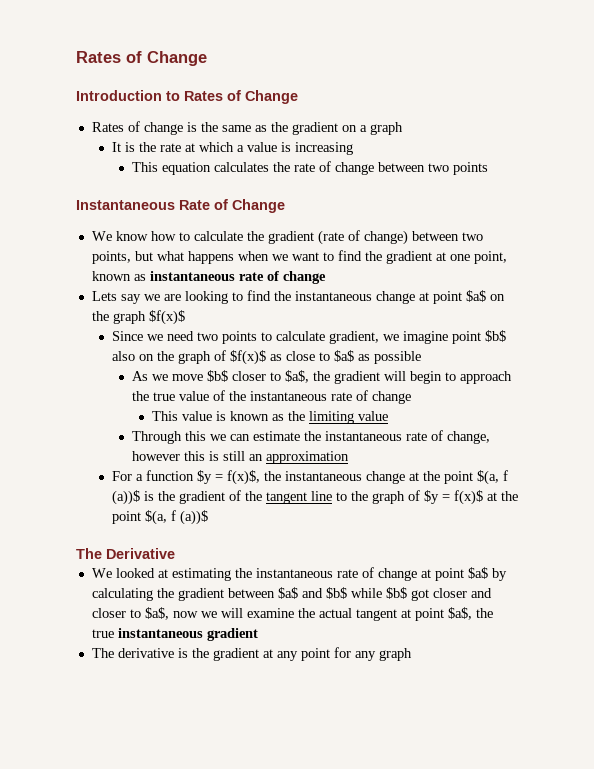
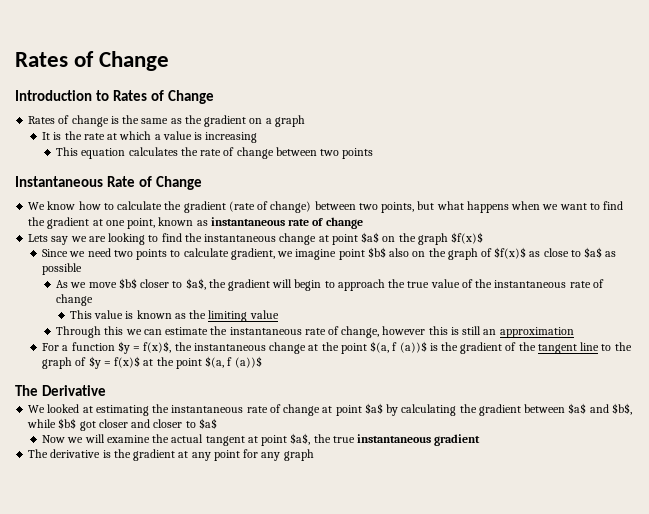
[325,587,347,599] $b$ -> [611,403,632,415] $b$,
[144,607,198,620] $a$, now -> [198,418,217,429] [42,435,66,443] $a$ // Now

